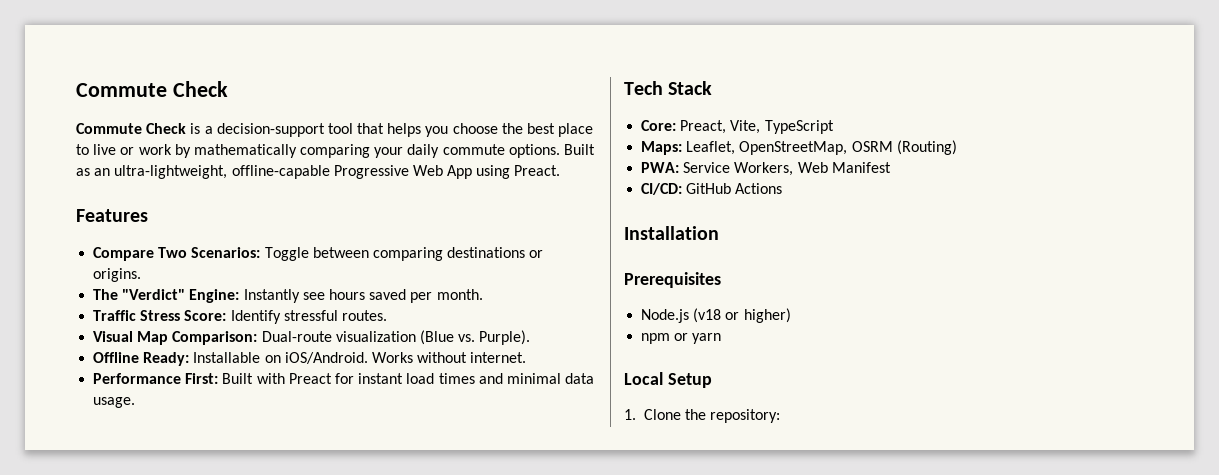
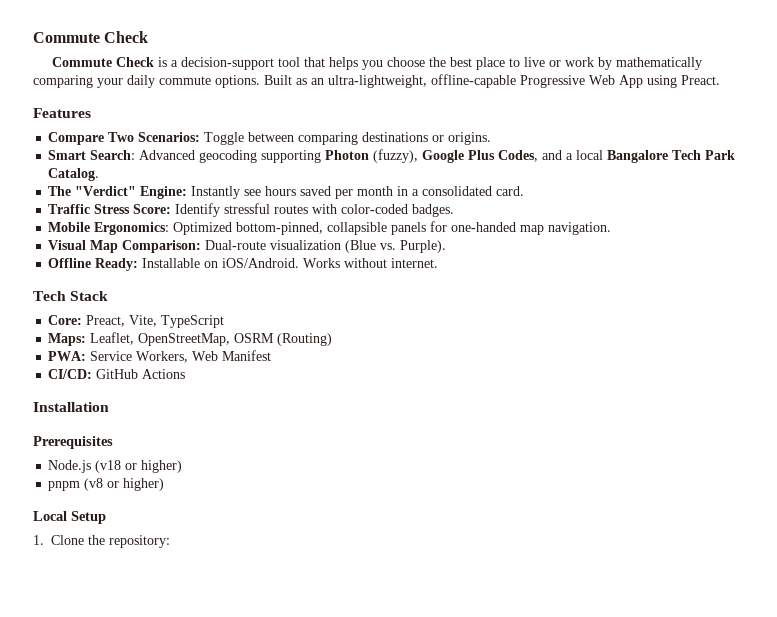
(142, 275) none -> [48,149,736,163] [48,168,100,181] // Smart Search: Advanced geocoding supporting Photon (fuzzy), Google Plus Codes, and a local Bangalore Tech Park Catalog.
[436,289,483,300] month. -> [357,186,525,196] month in a consolidated card.
[341,310,387,321] routes. -> [274,204,455,217] [48,221,612,235] routes with color-coded badges. // Mobile Ergonomics: Optimized bottom-pinned, collapsible panels for one-handed map navigation.
[93,373,595,384] [93,397,136,408] // Performance First: Built with Preact for instant load times and minimal data usage. -> (439, 263) none
[641,333,722,344] npm or yarn -> [48,478,165,491] pnpm (v8 or higher)

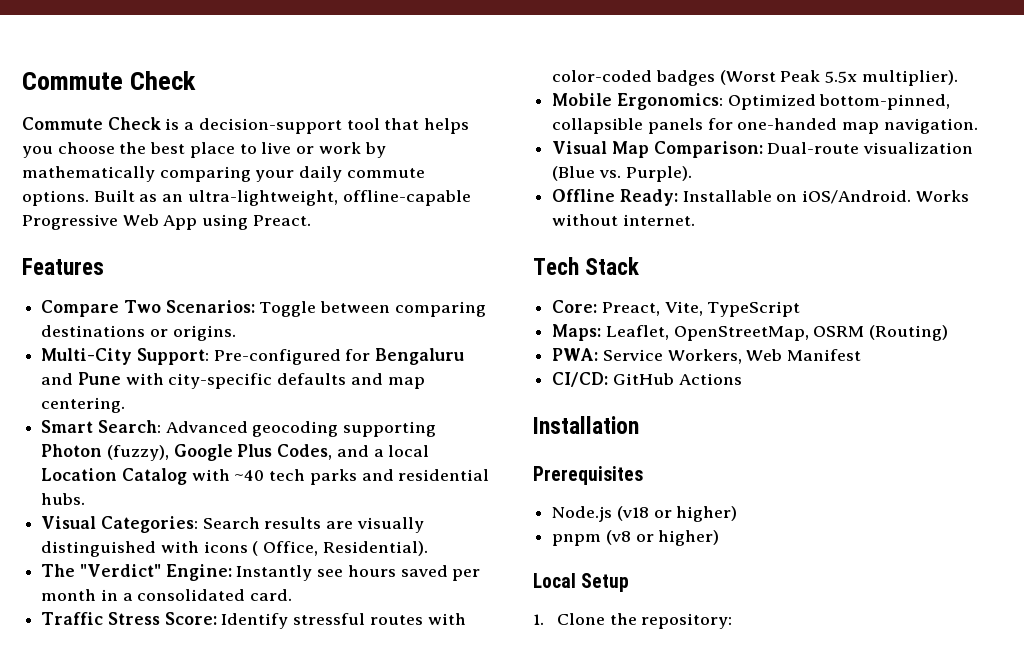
(492, 138) none -> [41,348,465,365] [41,372,425,389] [41,397,126,413] // Multi-City Support: Pre-configured for Bengaluru and Pune with city-specific defaults and map centering.
[607,150,736,163] [48,168,100,181] Bangalore Tech Park Catalog. -> [41,468,490,485] [41,493,86,505] [41,516,424,533] [41,541,428,557] Location Catalog with ~40 tech parks and residential hubs. // Visual Categories: Search results are visually distinguished with icons ( Office, Residential).
[412,204,455,217] badges. -> [655,70,958,86] badges (Worst Peak 5.5x multiplier).

